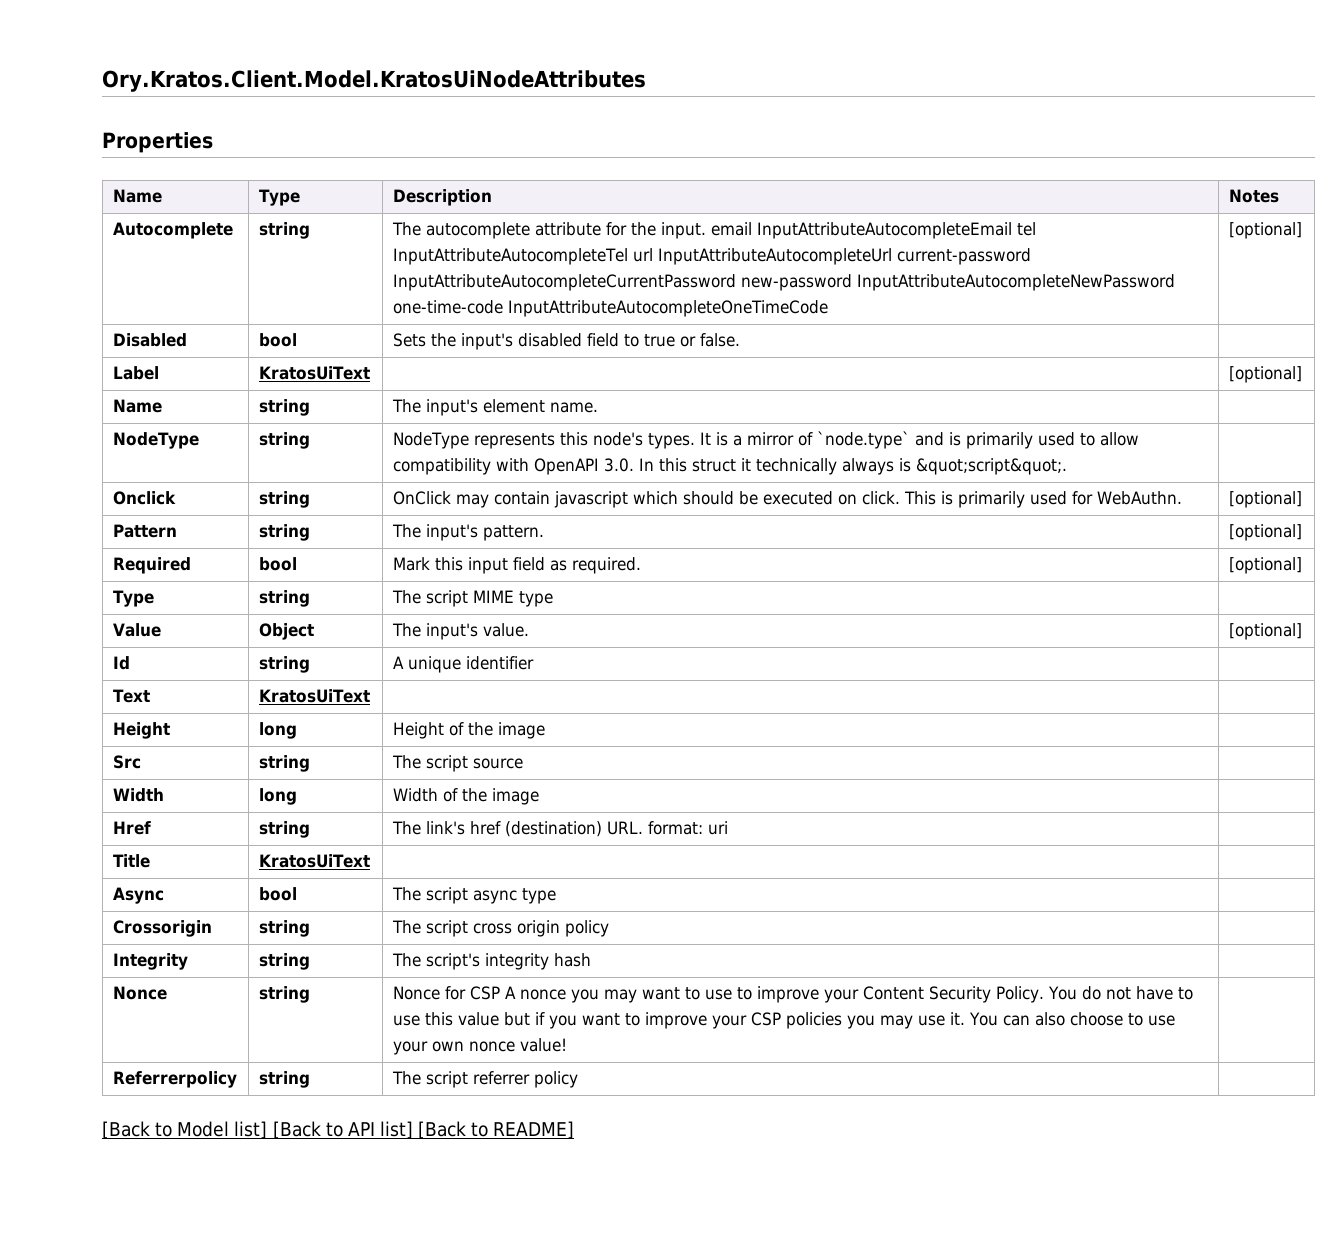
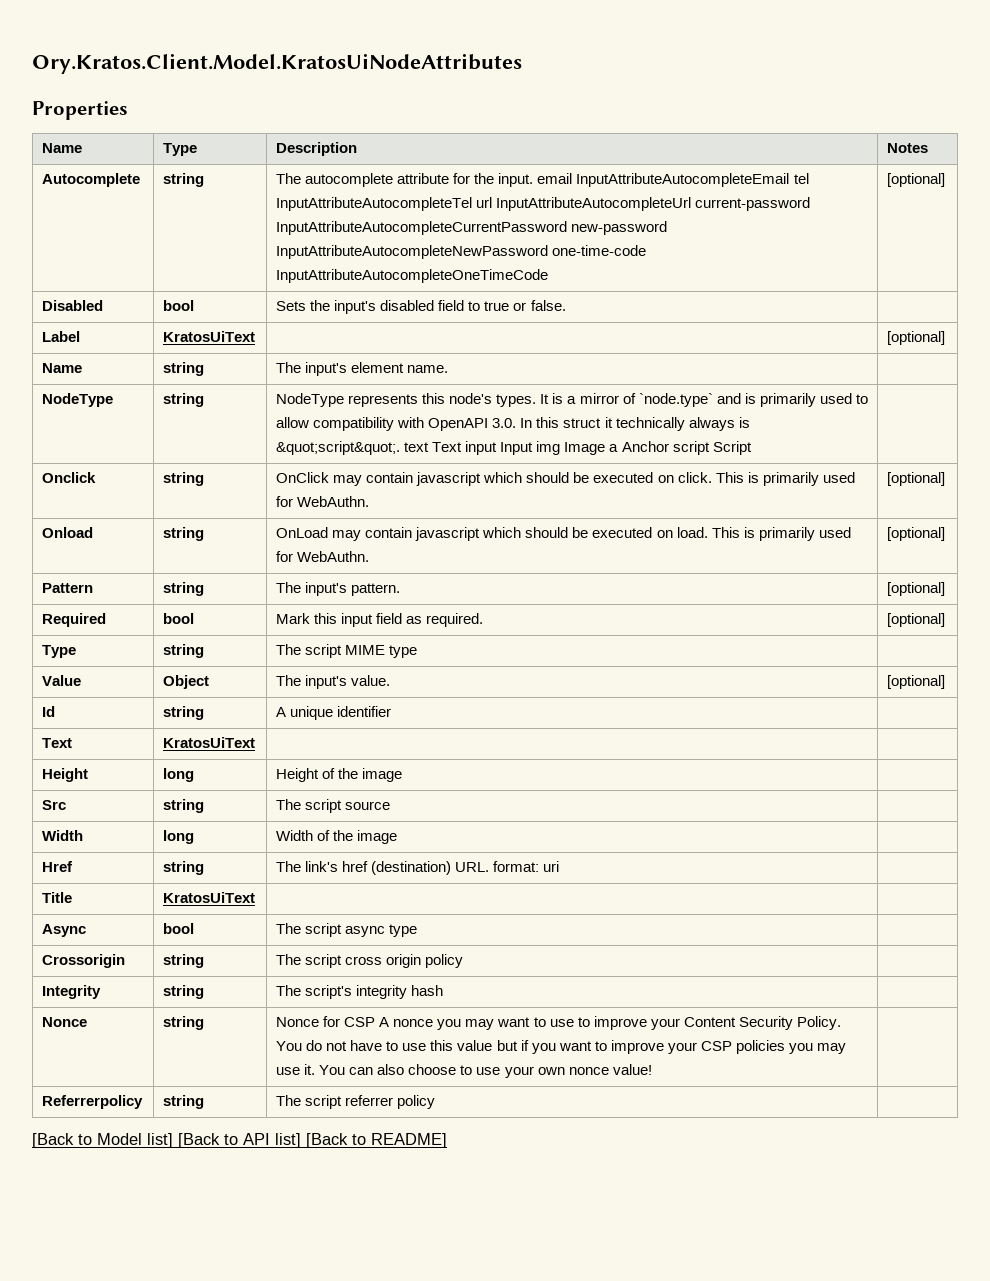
(1067, 466) none -> [404,441,752,455] text Text input Input img Image a Anchor script Script
(1302, 499) none -> [42,527,94,538] [163,527,205,541] [276,527,851,541] [276,551,370,562] [887,527,946,541] // Onload | string | OnLoad may contain javascript which should be executed on load. This is primarily used for WebAuthn. | [optional]

